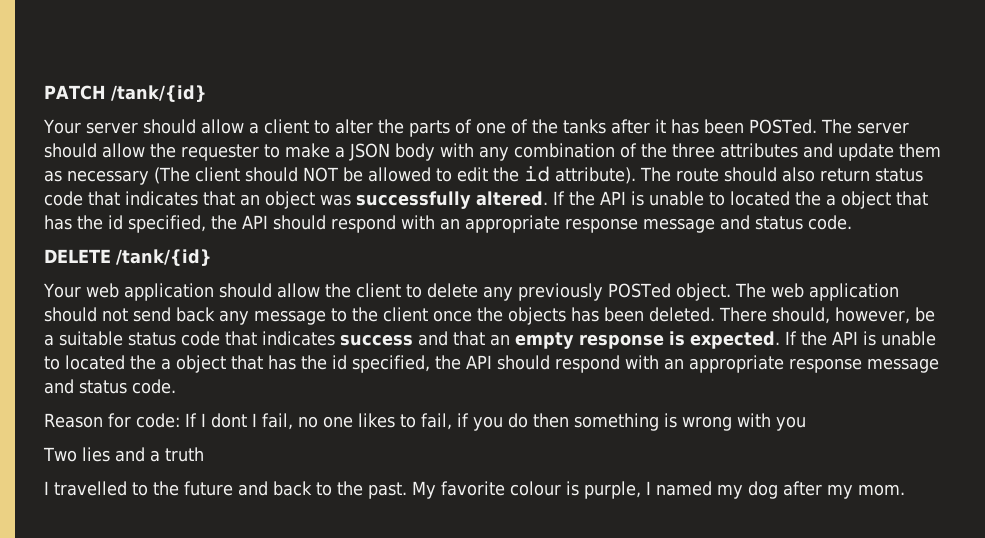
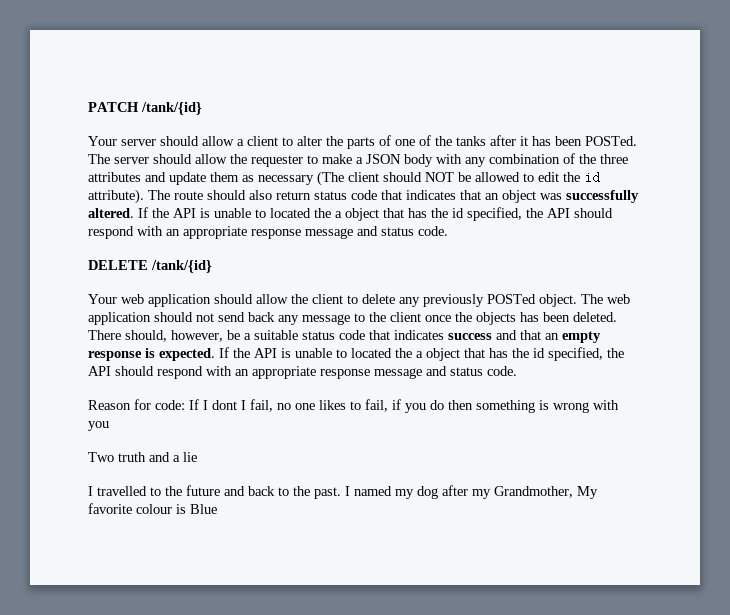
[81,447,110,462] lies -> [118,452,146,462] truth
[164,447,204,462] truth -> [183,452,197,462] lie
[412,481,641,499] My favorite colour is purple, -> (341, 493) none
[858,484,905,496] mom. -> [494,486,598,499] [88,503,217,514] Grandmother, My favorite colour is Blue

